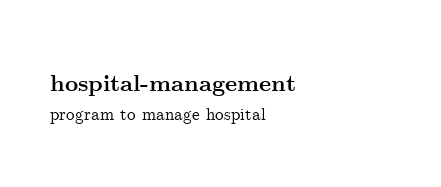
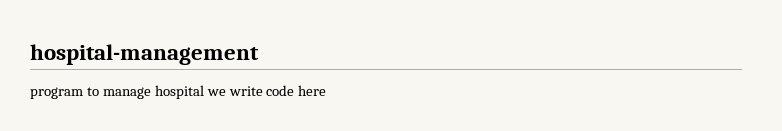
(266, 116) none -> [206,85,327,96] we write code here

